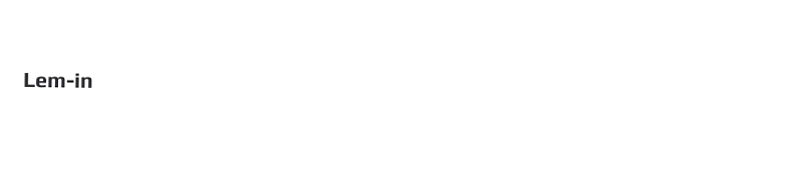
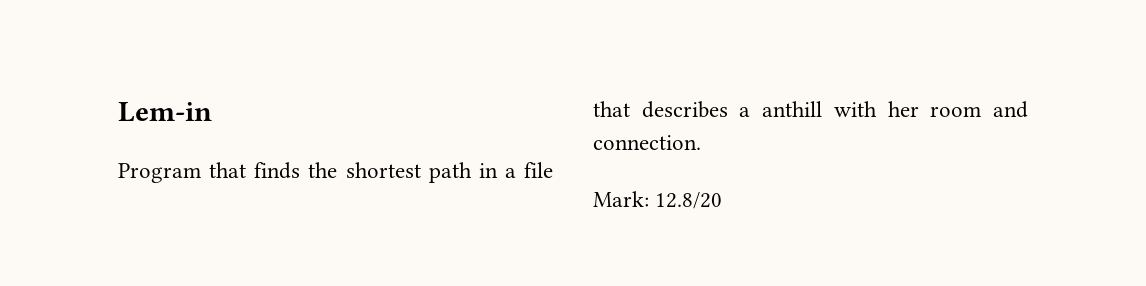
(94, 80) none -> [118,162,553,183] [593,101,1028,118] [593,135,701,150] [593,191,723,209] // Program that finds the shortest path in a file that describes a anthill with her room and connection. // Mark: 12.8/20

